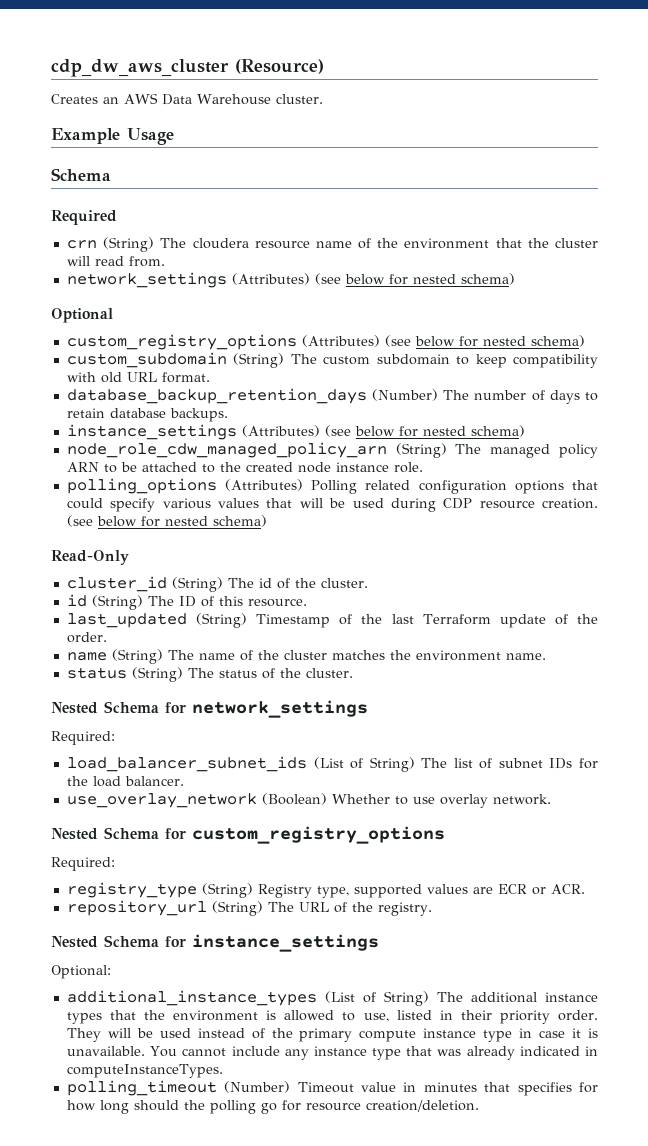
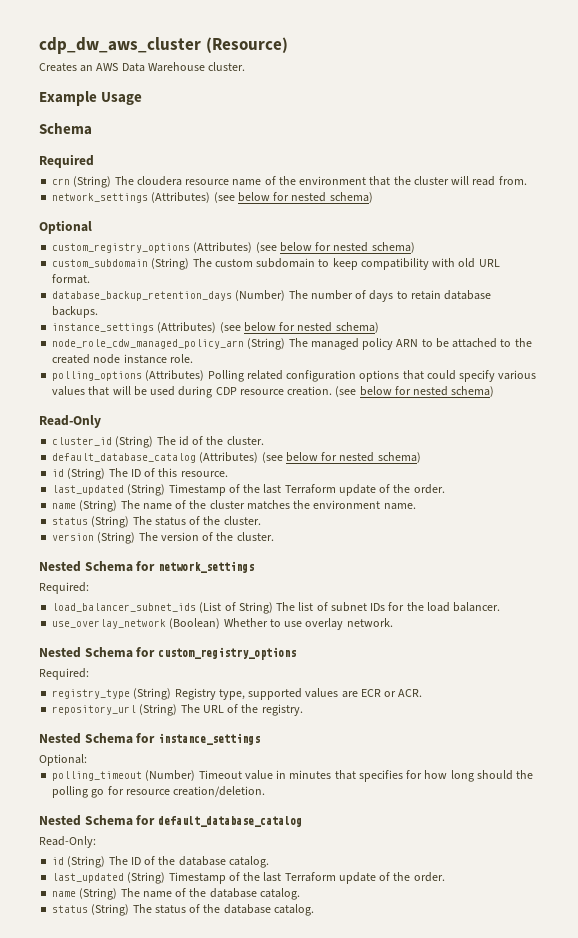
(368, 583) none -> [52,452,421,463] // default_database_catalog (Attributes) (see below for nested schema)
(353, 673) none -> [52,532,274,544] // version (String) The version of the cluster.
[66,990,598,1006] [66,1010,598,1024] [66,1028,598,1042] [66,1046,598,1060] [66,1064,223,1078] // additional_instance_types (List of String) The additional instance types that the environment is allowed to use, listed in their priority order. They will be used instead of the primary compute instance type in case it is unavailable. You cannot include any instance type that was already indicated in computeInstanceTypes. -> (87, 760) none
(479, 1106) none -> [39,815,302,827] [39,836,96,848] [52,856,269,868] [52,872,445,884] [52,888,300,900] [52,904,314,916] // Nested Schema for default_database_catalog // Read-Only: // id (String) The ID of the database catalog. // last_updated (String) Timestamp of the last Terraform update of the order. // name (String) The name of the database catalog. // status (String) The status of the database catalog.

